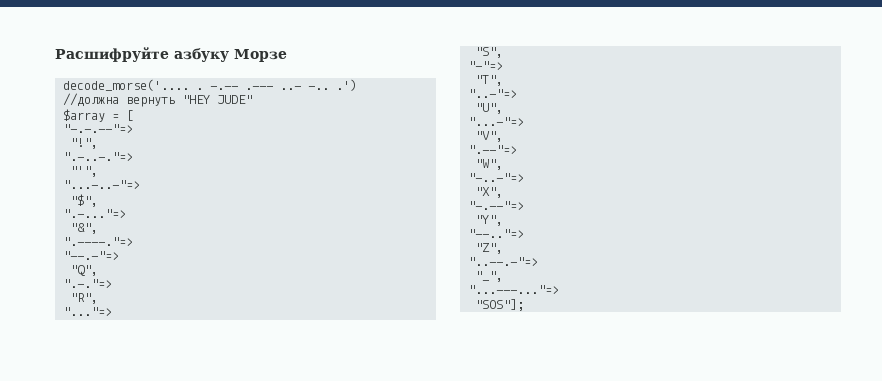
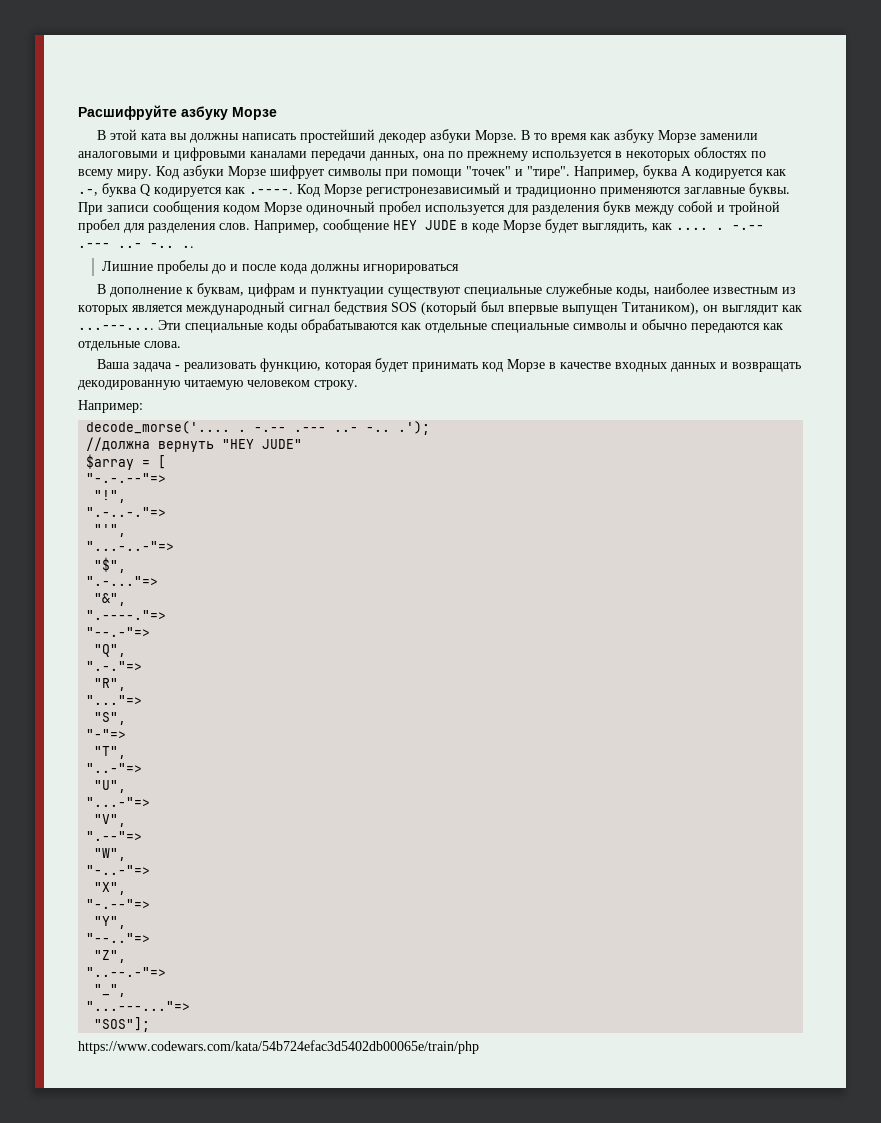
(287, 55) none -> [96,129,758,143] [78,147,766,161] [78,165,786,179] [78,183,790,197] [78,201,780,215] [78,219,764,233] [78,243,194,248] [101,260,459,274] [96,283,796,297] [78,301,802,315] [78,319,783,333] [78,341,181,351] [96,358,801,372] [78,380,358,390] [78,400,143,413] // В этой ката вы должны написать простейший декодер азбуки Морзе. В то время как азбуку Морзе заменили аналоговыми и цифровыми каналами передачи данных, она по прежнему используется в некоторых облостях по всему миру. Код азбуки Морзе шифрует символы при помощи "точек" и "тире". Например, буква А кодируется как .-, буква Q кодируется как .----. Код Морзе регистронезависимый и традиционно применяются заглавные буквы. При записи сообщения кодом Морзе одиночный пробел используется для разделения букв между собой и тройной пробел для разделения слов. Например, сообщение HEY JUDE в коде Морзе будет выглядить, как .... . -.-- .--- ..- -.. .. // Лишние пробелы до и после кода должны игнорироваться // В дополнение к буквам, цифрам и пунктуации существуют специальные служебные коды, наиболее известным из которых является международный сигнал бедствия SOS (который был впервые выпущен Титаником), он выглядит как ...---.... Эти специальные коды обрабатываются как отдельные специальные символы и обычно передаются как отдельные слова. // Ваша задача - реализовать функцию, которая будет принимать код Морзе в качестве входных данных и возвращать декодированную читаемую человеком строку. // Например:
[336,79,358,91] .') -> [398,421,431,435] .');
(525, 305) none -> [78,1040,479,1054] // https://www.codewars.com/kata/54b724efac3d5402db00065e/train/php

